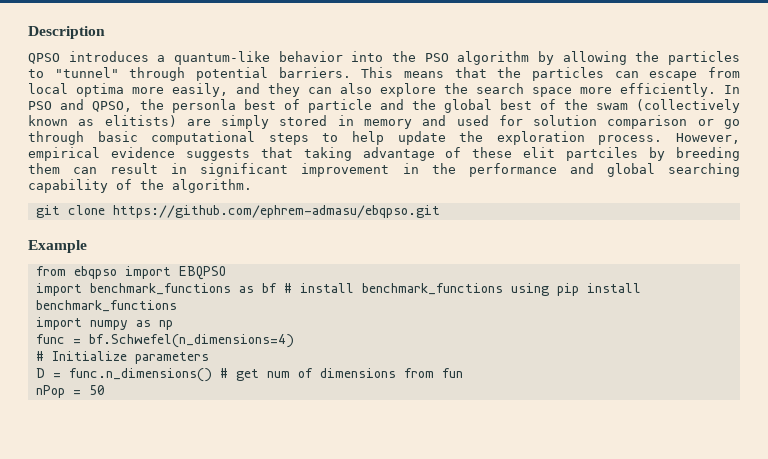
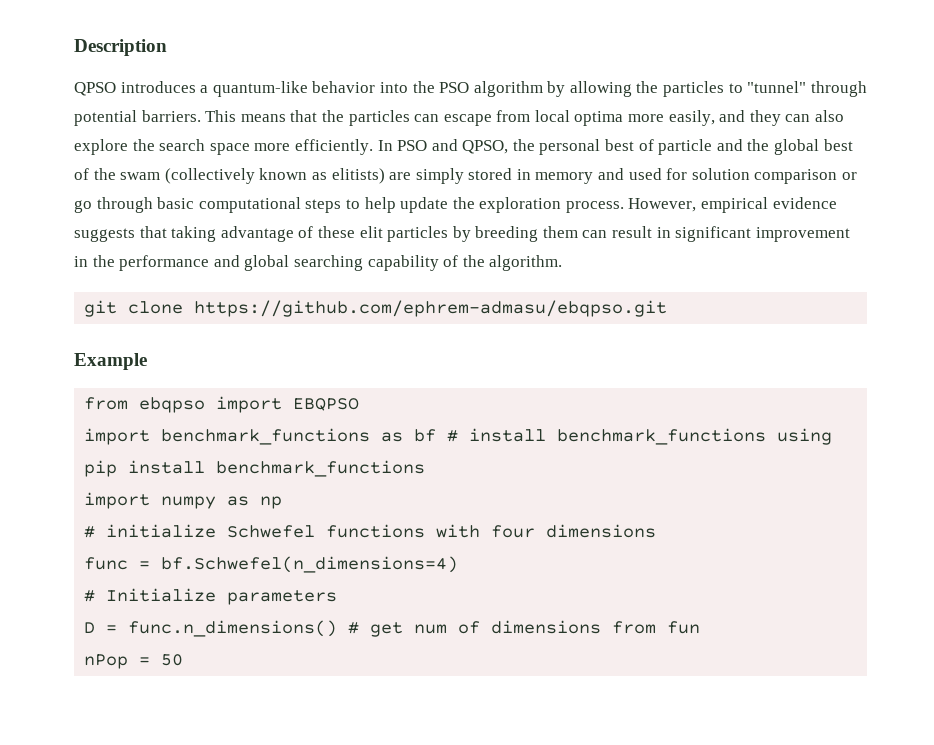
[172,99,236,113] personla -> [539,139,601,155] personal
[566,147,639,161] partciles -> [387,226,449,242] particles
(173, 325) none -> [84,524,657,538] // # initialize Schwefel functions with four dimensions

